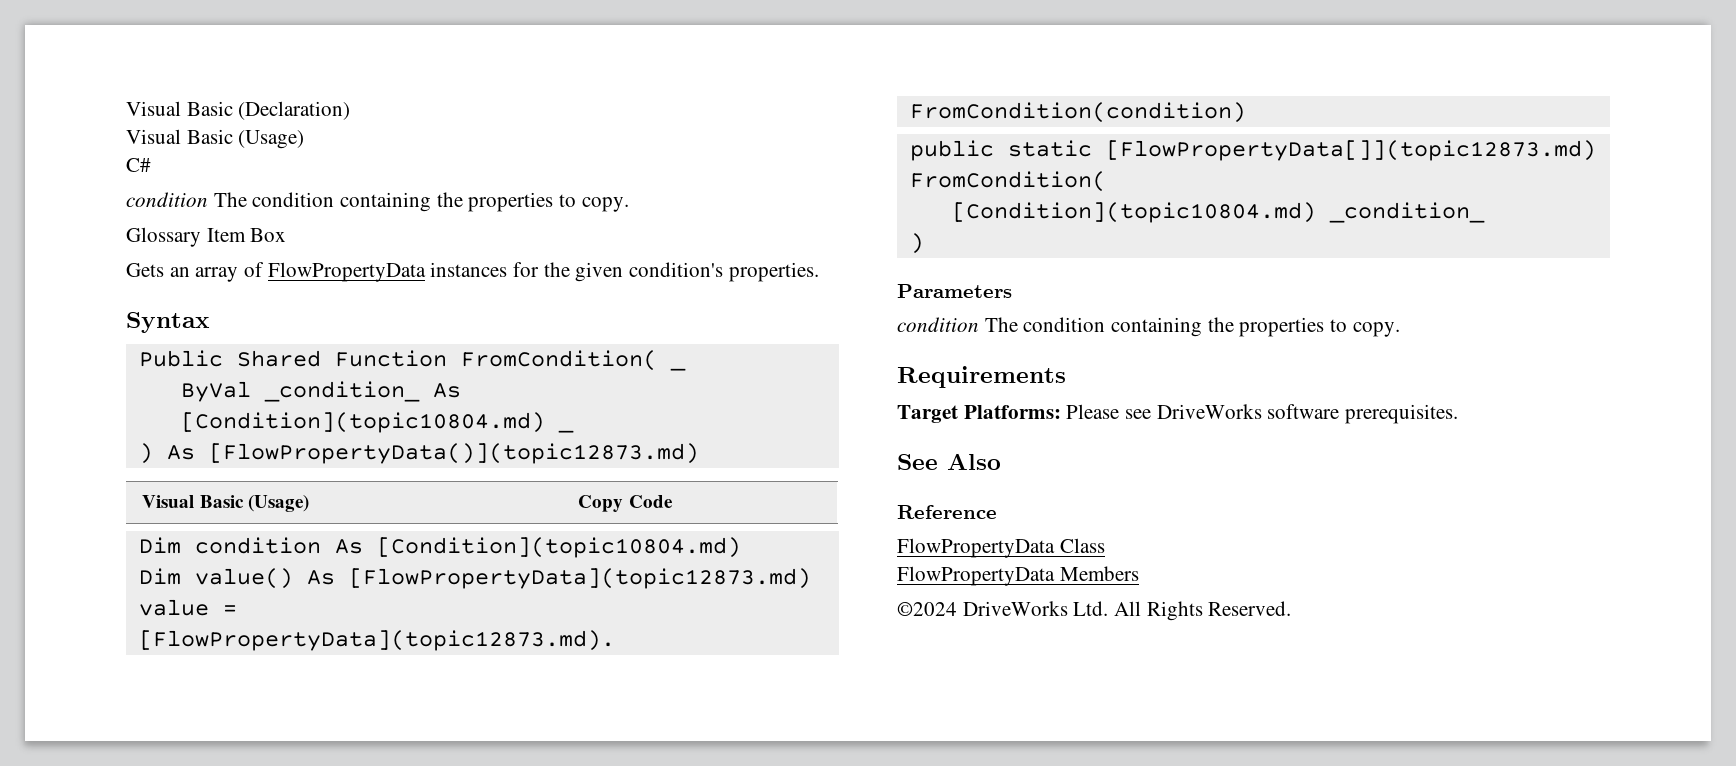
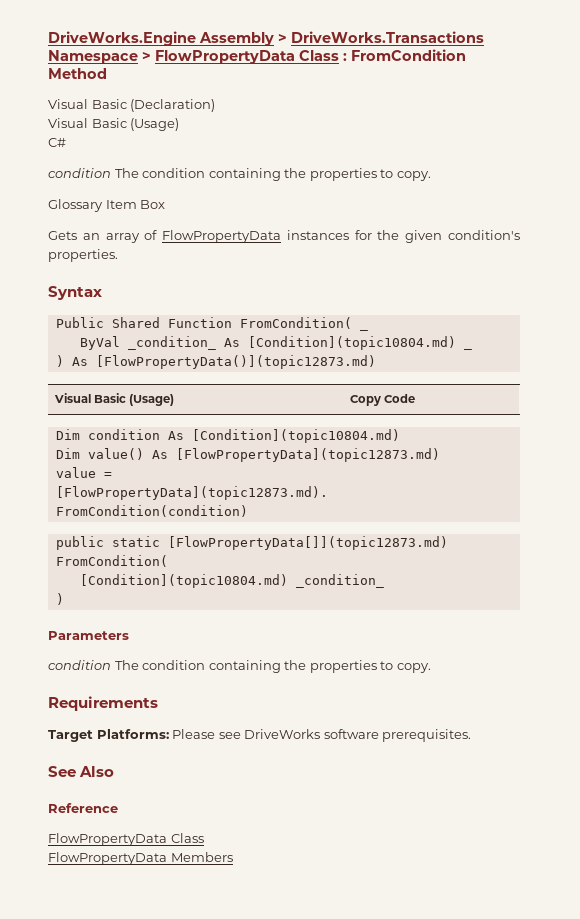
(126, 108) none -> [48,31,484,46] [48,49,466,64] [48,68,107,79] DriveWorks.Engine Assembly > DriveWorks.Transactions Namespace > FlowPropertyData Class : FromCondition Method //
[897,601,1292,621] // ©2024 DriveWorks Ltd. All Rights Reserved. -> (233, 857) none

